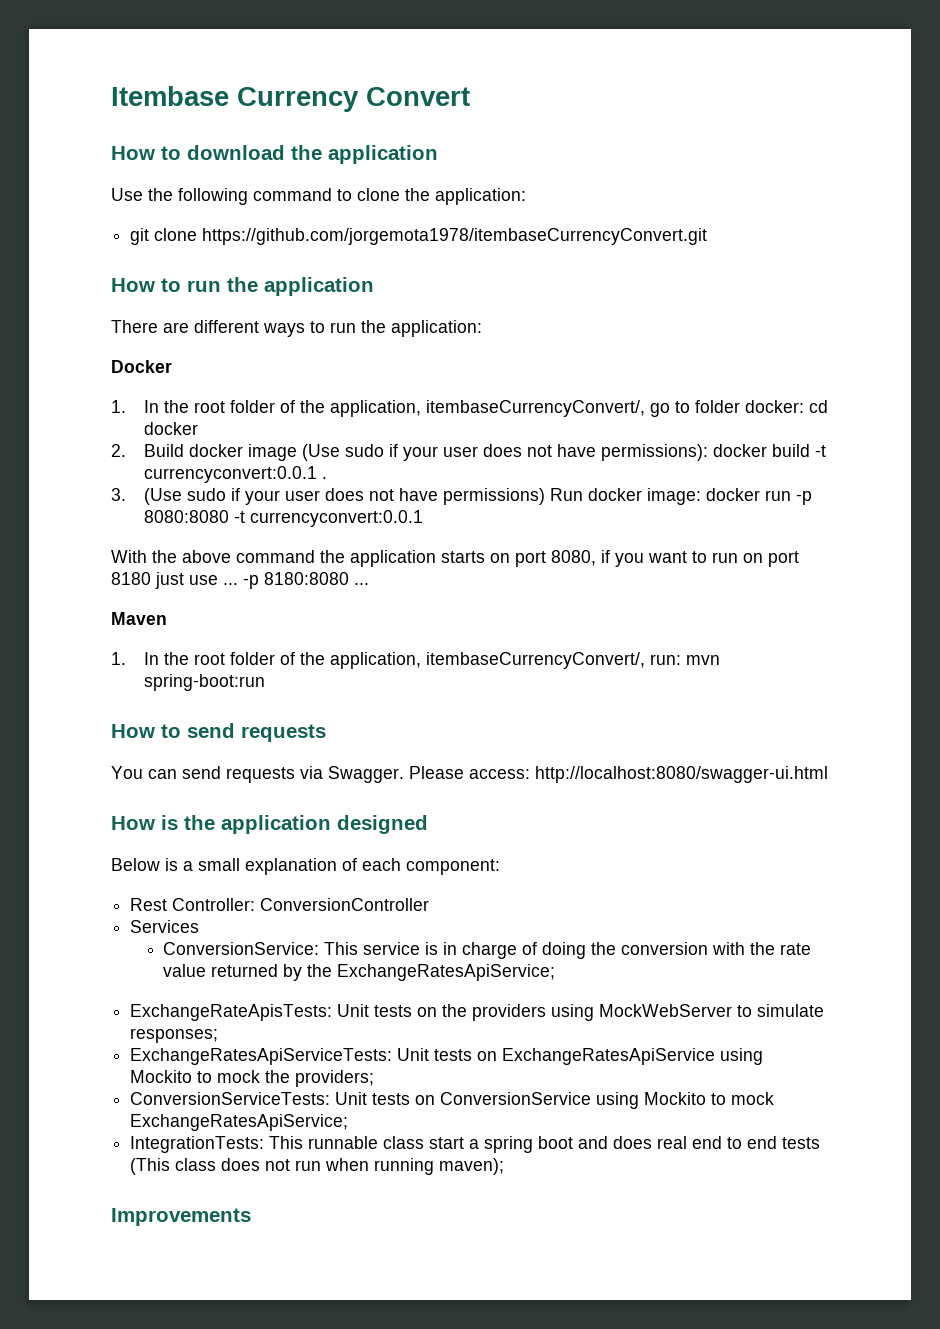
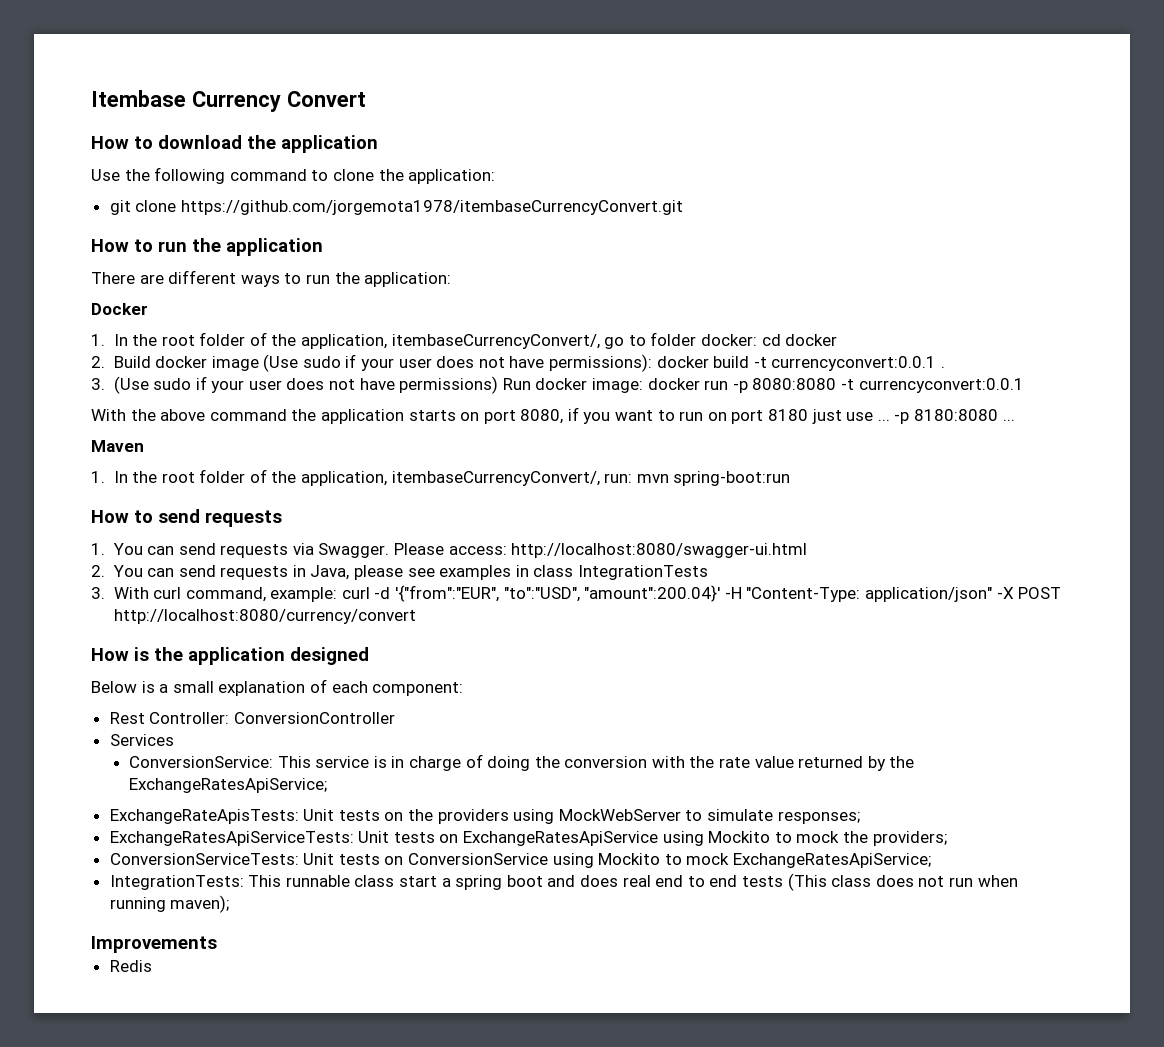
(326, 733) none -> [91,543,105,555] 1.
(828, 774) none -> [91,565,708,580] [91,585,1062,602] [113,609,416,624] // 2. You can send requests in Java, please see examples in class IntegrationTests // 3. With curl command, example: curl -d '{"from":"EUR", "to":"USD", "amount":200.04}' -H "Content-Type: application/json" -X POST http://localhost:8080/currency/convert
(251, 1217) none -> [109,960,152,972] // Redis

